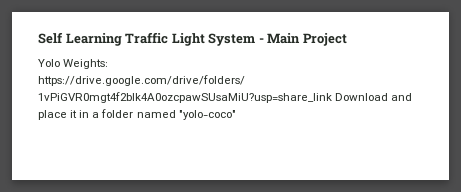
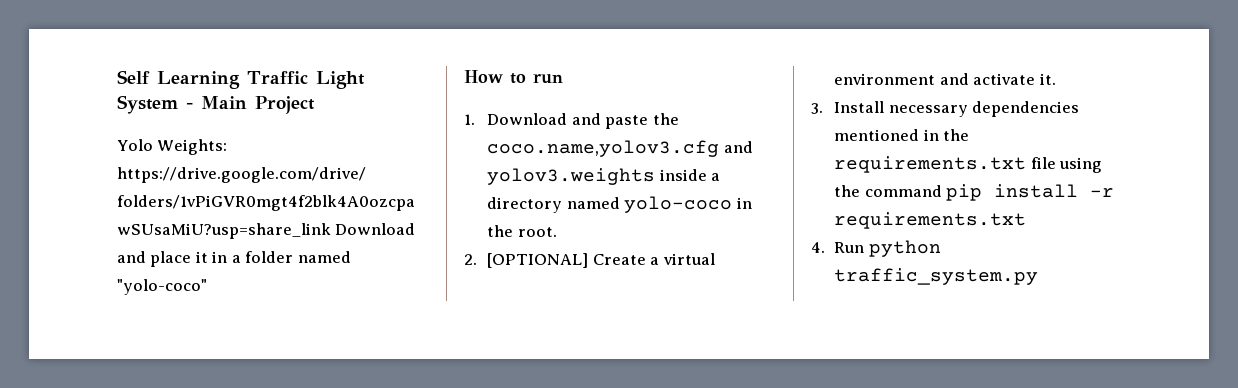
(236, 115) none -> [464,70,563,84] [464,113,679,129] [487,140,753,157] [487,168,721,185] [487,196,752,213] [487,225,557,237] [464,253,715,268] [834,73,1056,85] [811,101,1080,117] [834,129,970,141] [834,156,1103,173] [834,184,1115,201] [834,212,1027,229] [811,240,941,257] [834,268,1039,285] // How to run // 1. Download and paste the coco.name,yolov3.cfg and yolov3.weights inside a directory named yolo-coco in the root. // 2. [OPTIONAL] Create a virtual environment and activate it. // 3. Install necessary dependencies mentioned in the requirements.txt file using the command pip install -r requirements.txt // 4. Run python traffic_system.py

